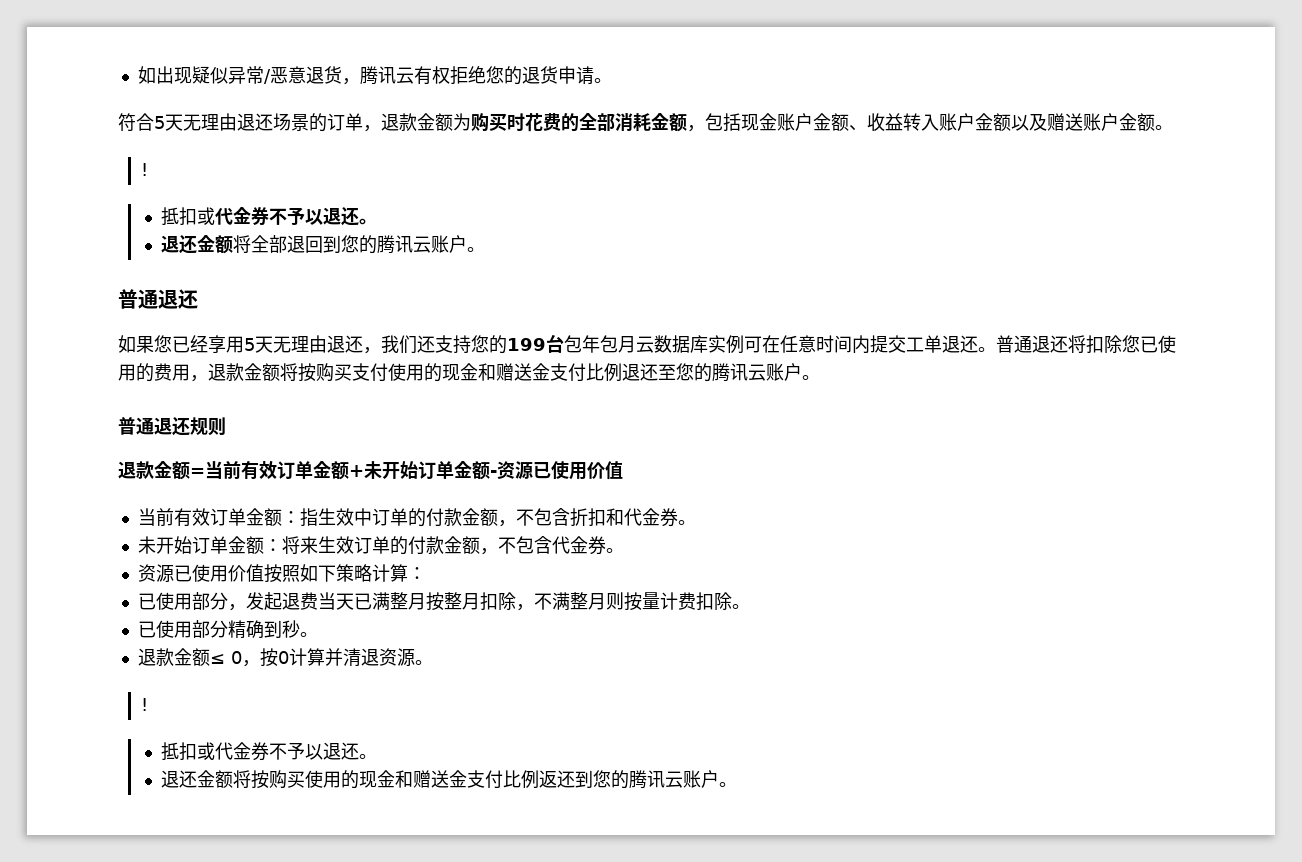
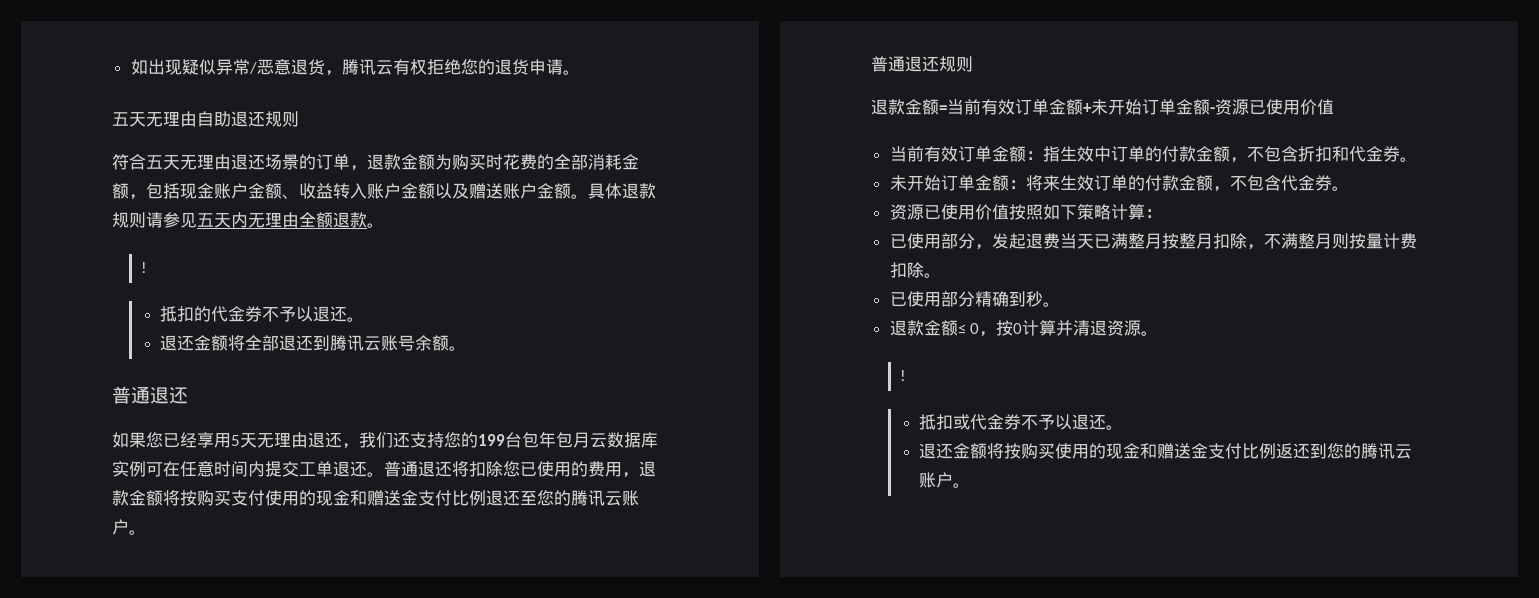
(612, 80) none -> [112,111,299,127] // 五天无理由自助退还规则
[154,116,165,129] 5 -> [146,155,163,169] 五
[141,163,149,176] [160,207,215,226] // ! // 抵扣或 -> [588,183,656,199] [112,212,384,228] [141,262,148,273] [159,306,211,322] 具体退款规则请参见五天内无理由全额退款。 // ! // 抵扣的
[304,235,467,254] 回到您的腾讯云账户 -> [295,335,449,351] 还到腾讯云账号余额

